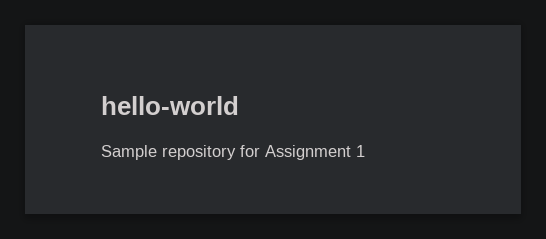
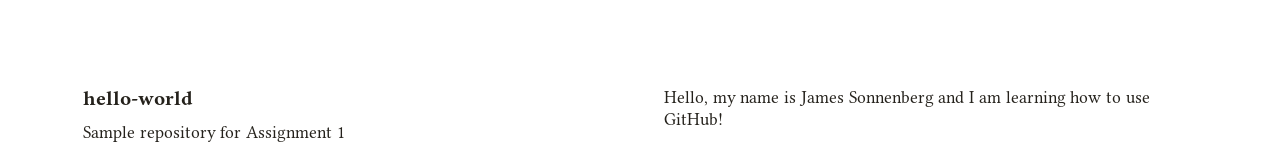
(365, 151) none -> [664,91,1150,107] [664,113,723,126] // Hello, my name is James Sonnenberg and I am learning how to use GitHub!

